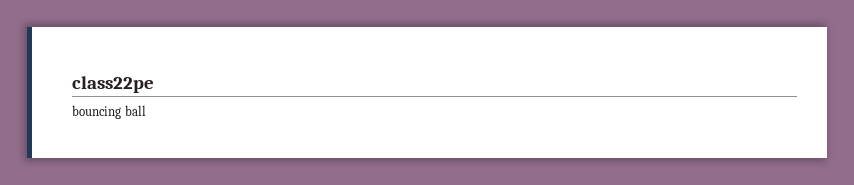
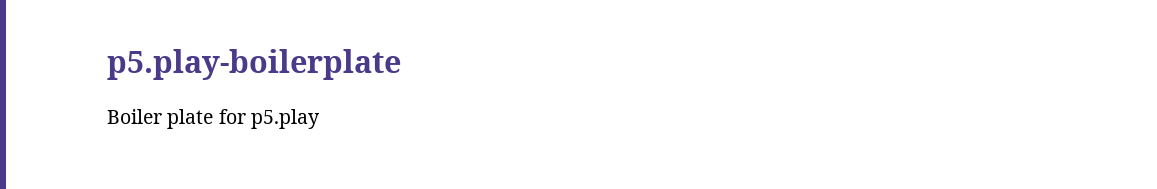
[72,76,154,93] [72,105,146,119] class22pe // bouncing ball -> [107,49,401,80] [107,109,320,129] p5.play-boilerplate // Boiler plate for p5.play

